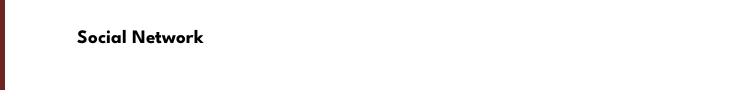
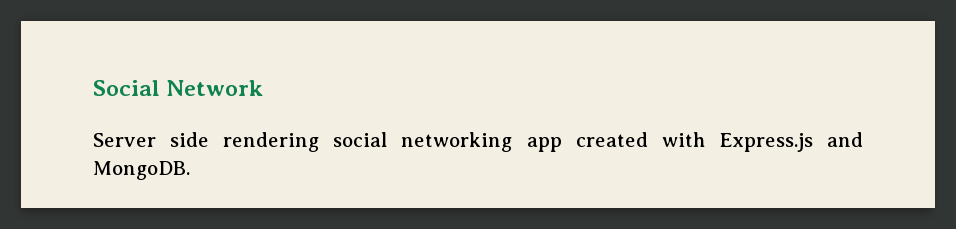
(205, 36) none -> [93,132,863,152] [93,161,190,180] // Server side rendering social networking app created with Express.js and MongoDB.

